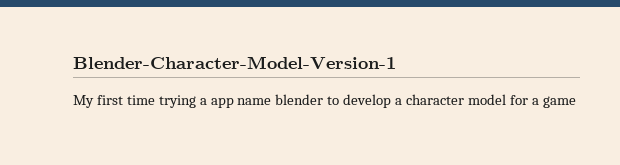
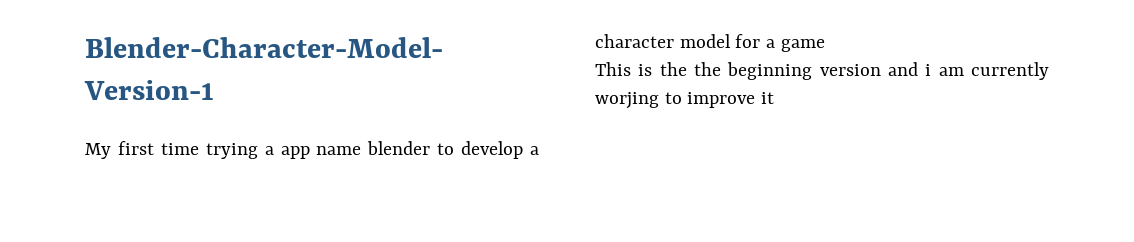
(576, 102) none -> [595,62,1049,80] [595,92,775,109] // This is the the beginning version and i am currently worjing to improve it

